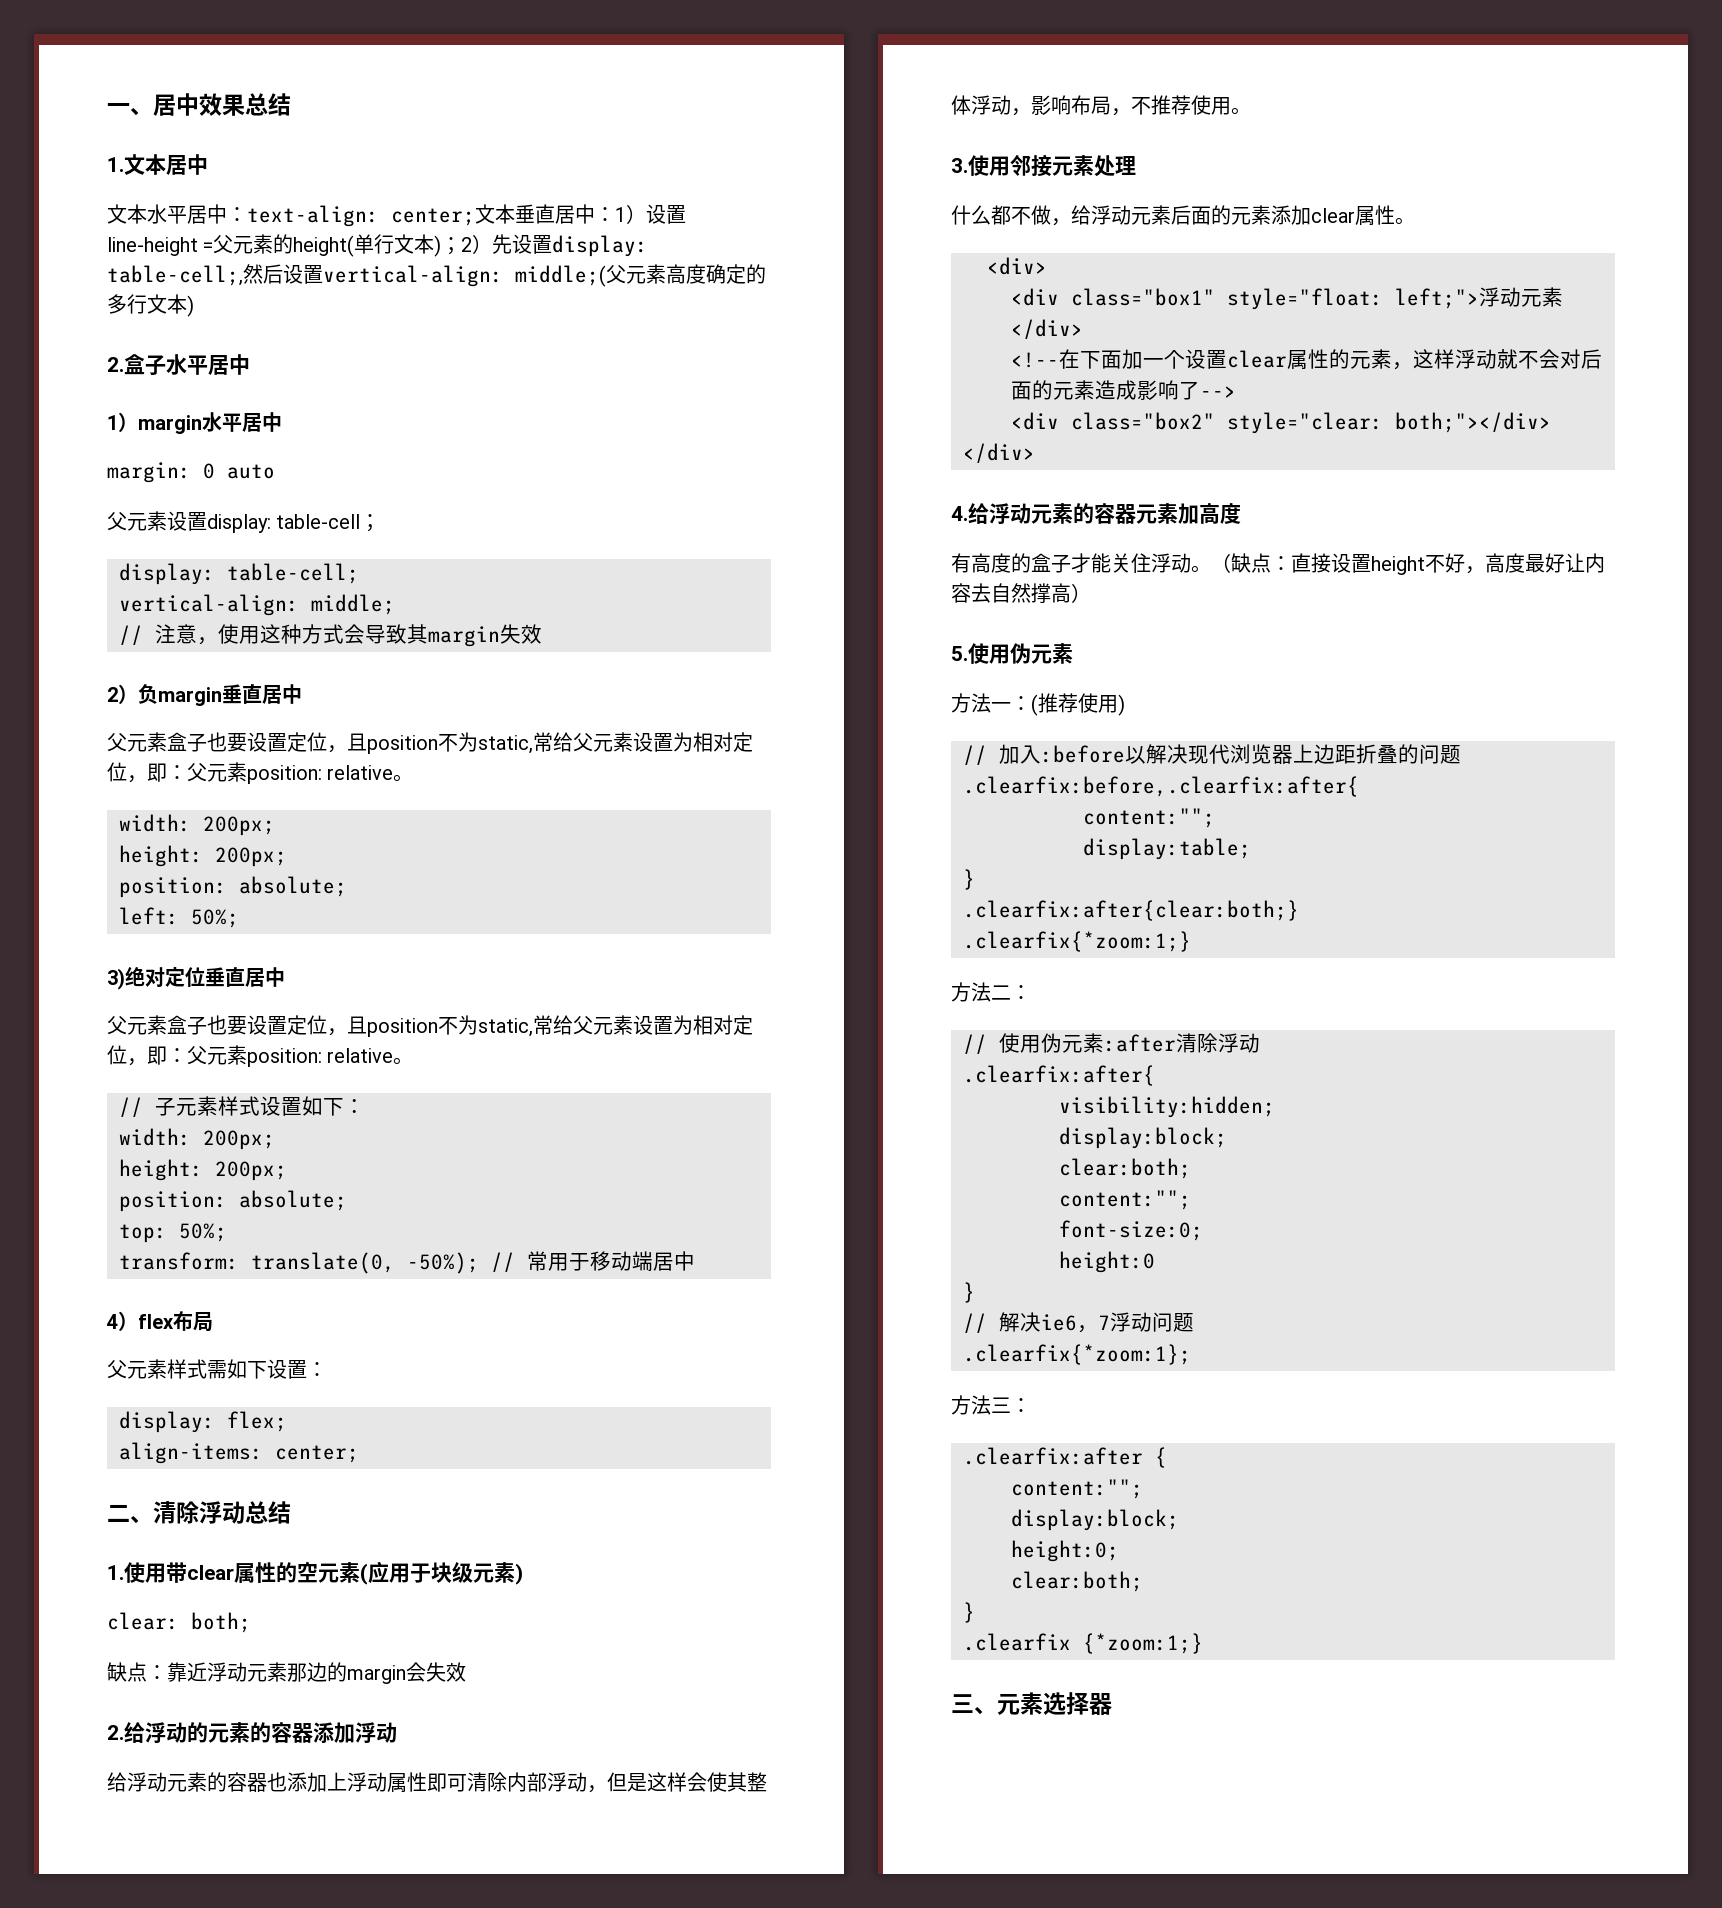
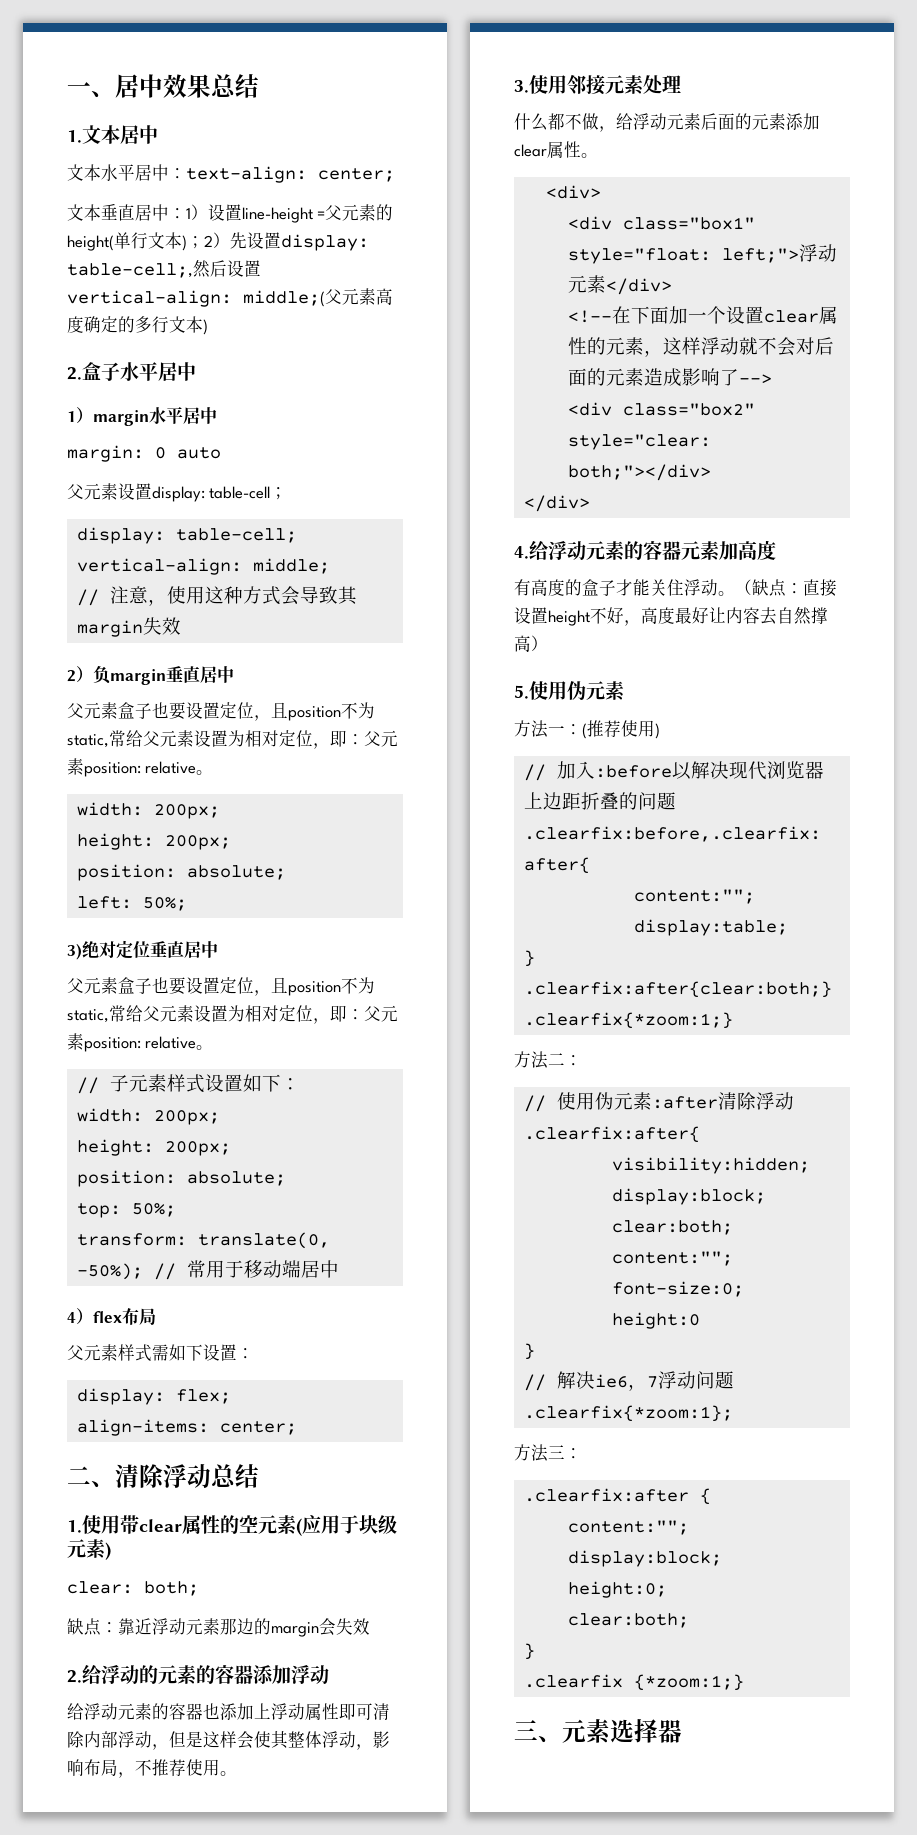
(475, 217) none -> (395, 175) //

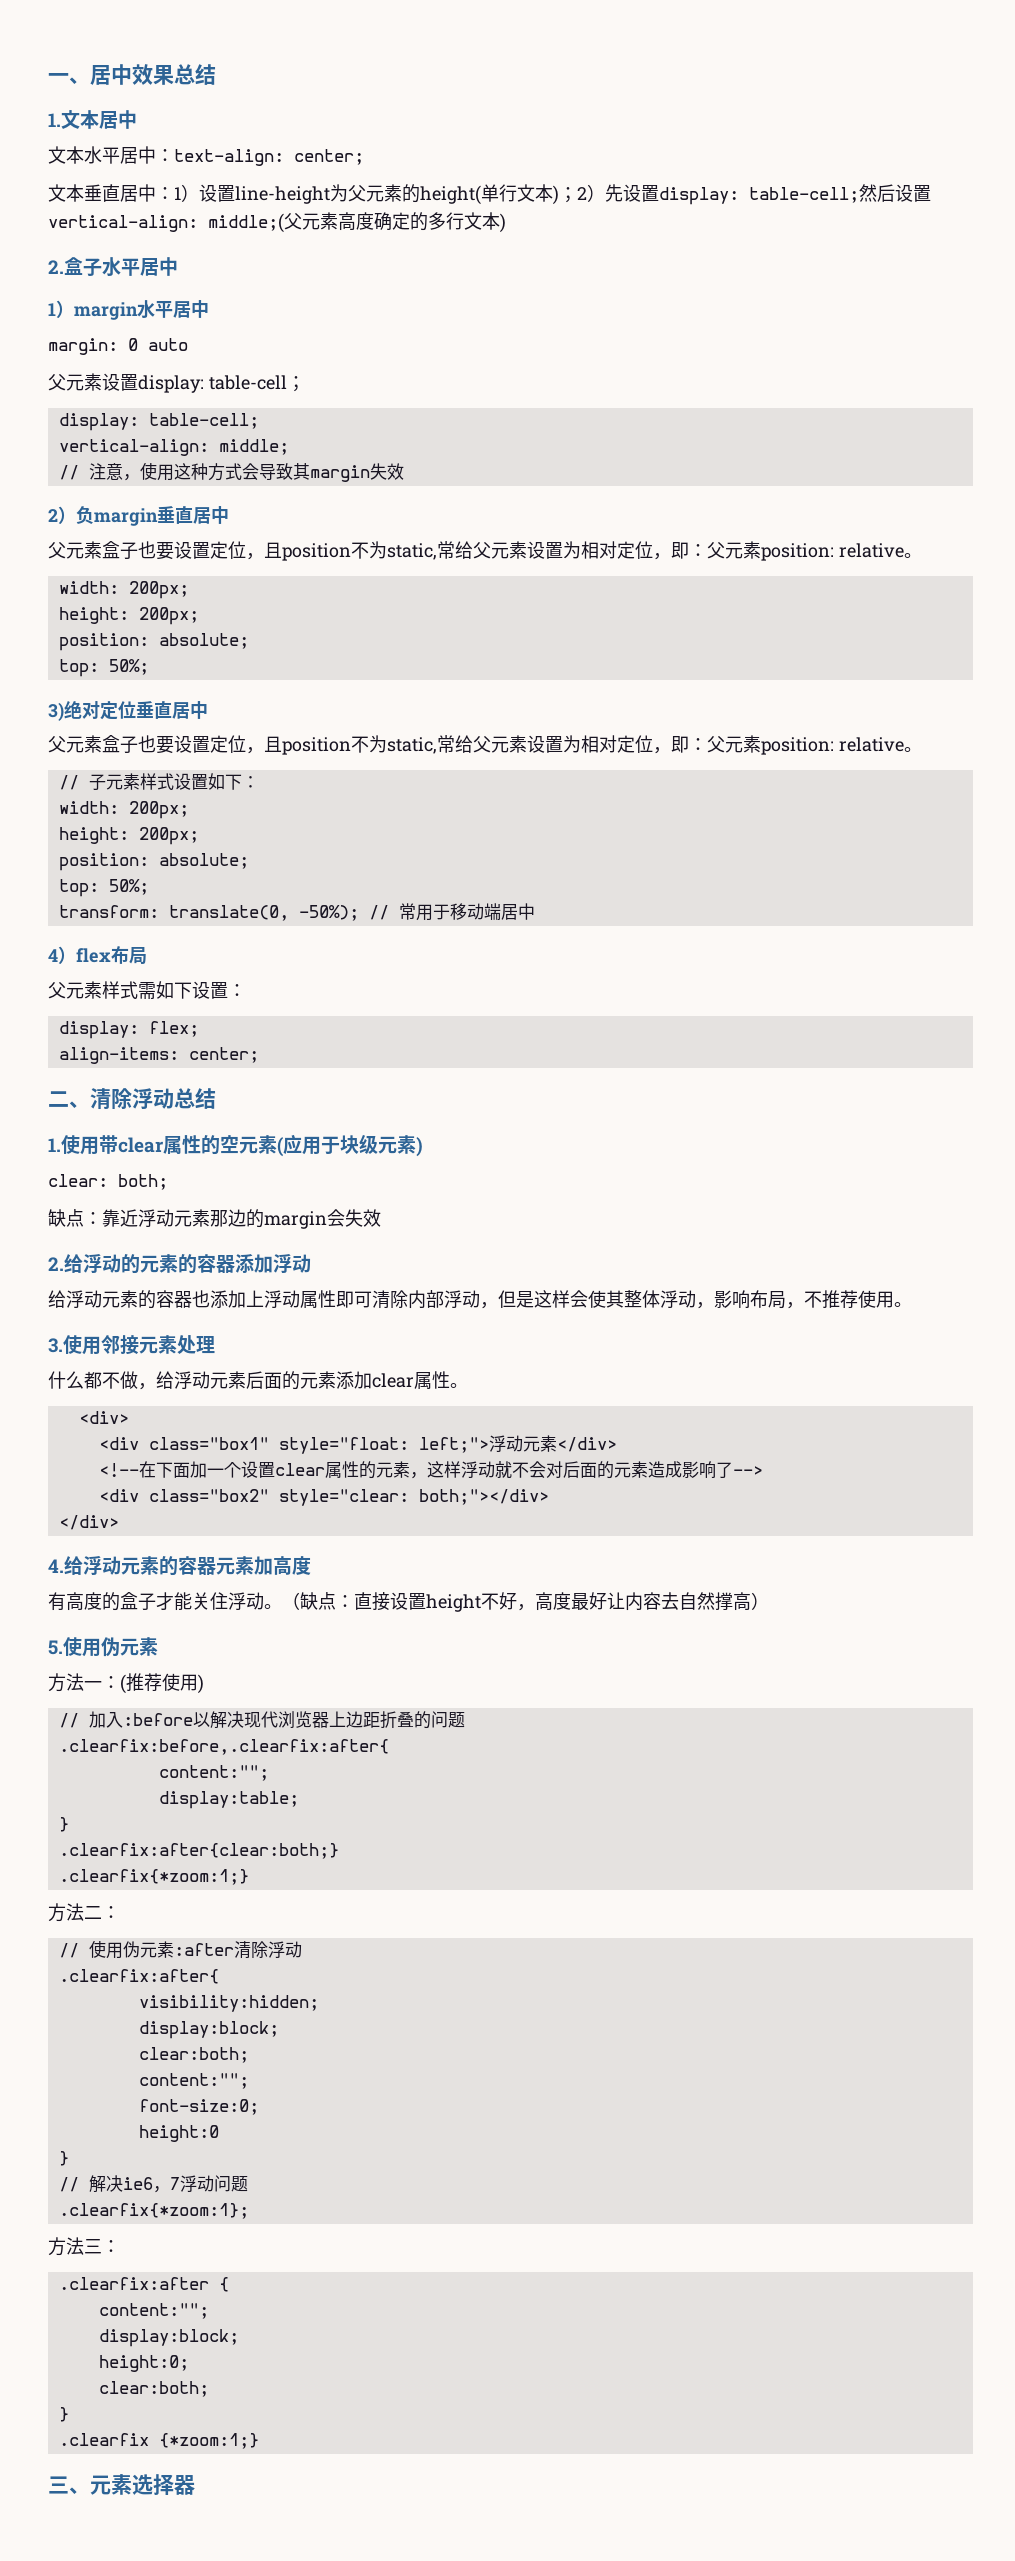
[317,211,326,219] = -> [330,184,348,202] 为
[67,263,193,278] table-cell;, -> [749,187,859,203] table-cell;
[76,896,132,909] left: -> [58,659,99,677] top:

